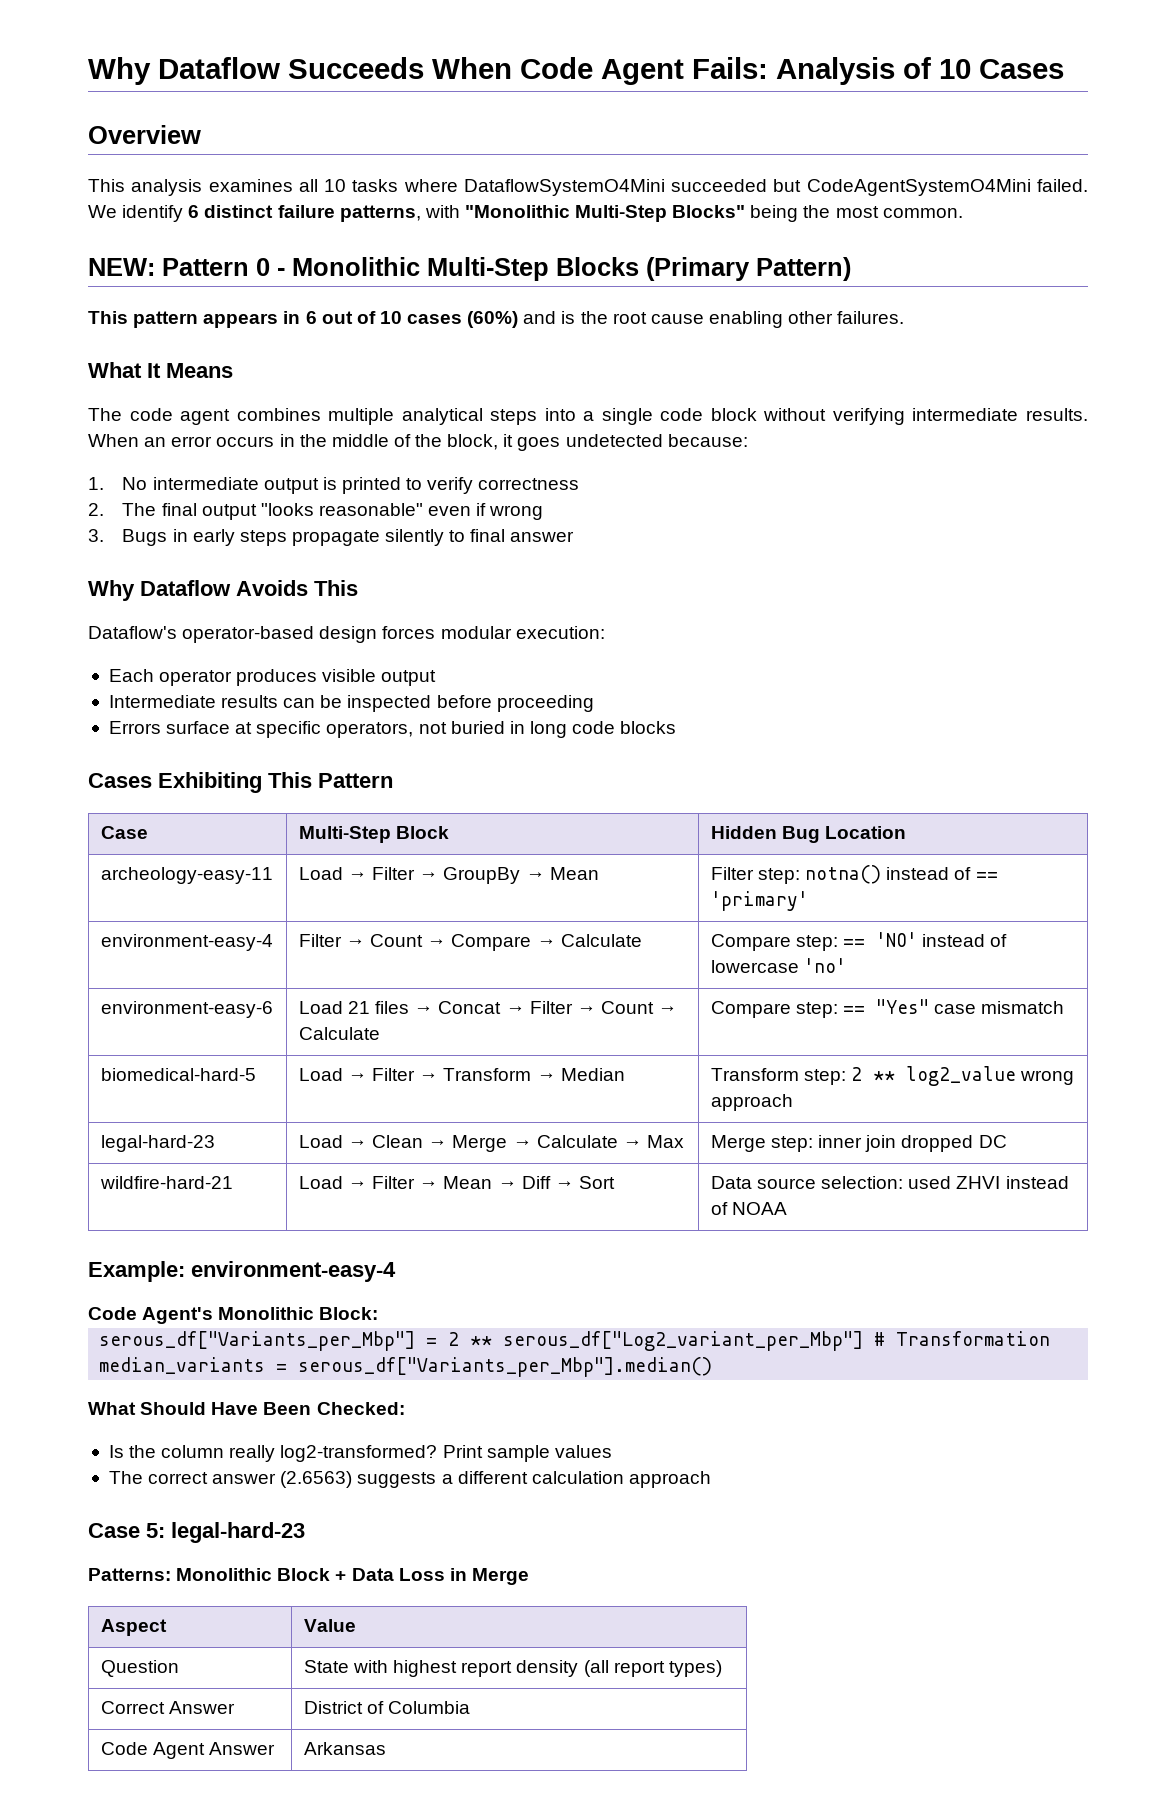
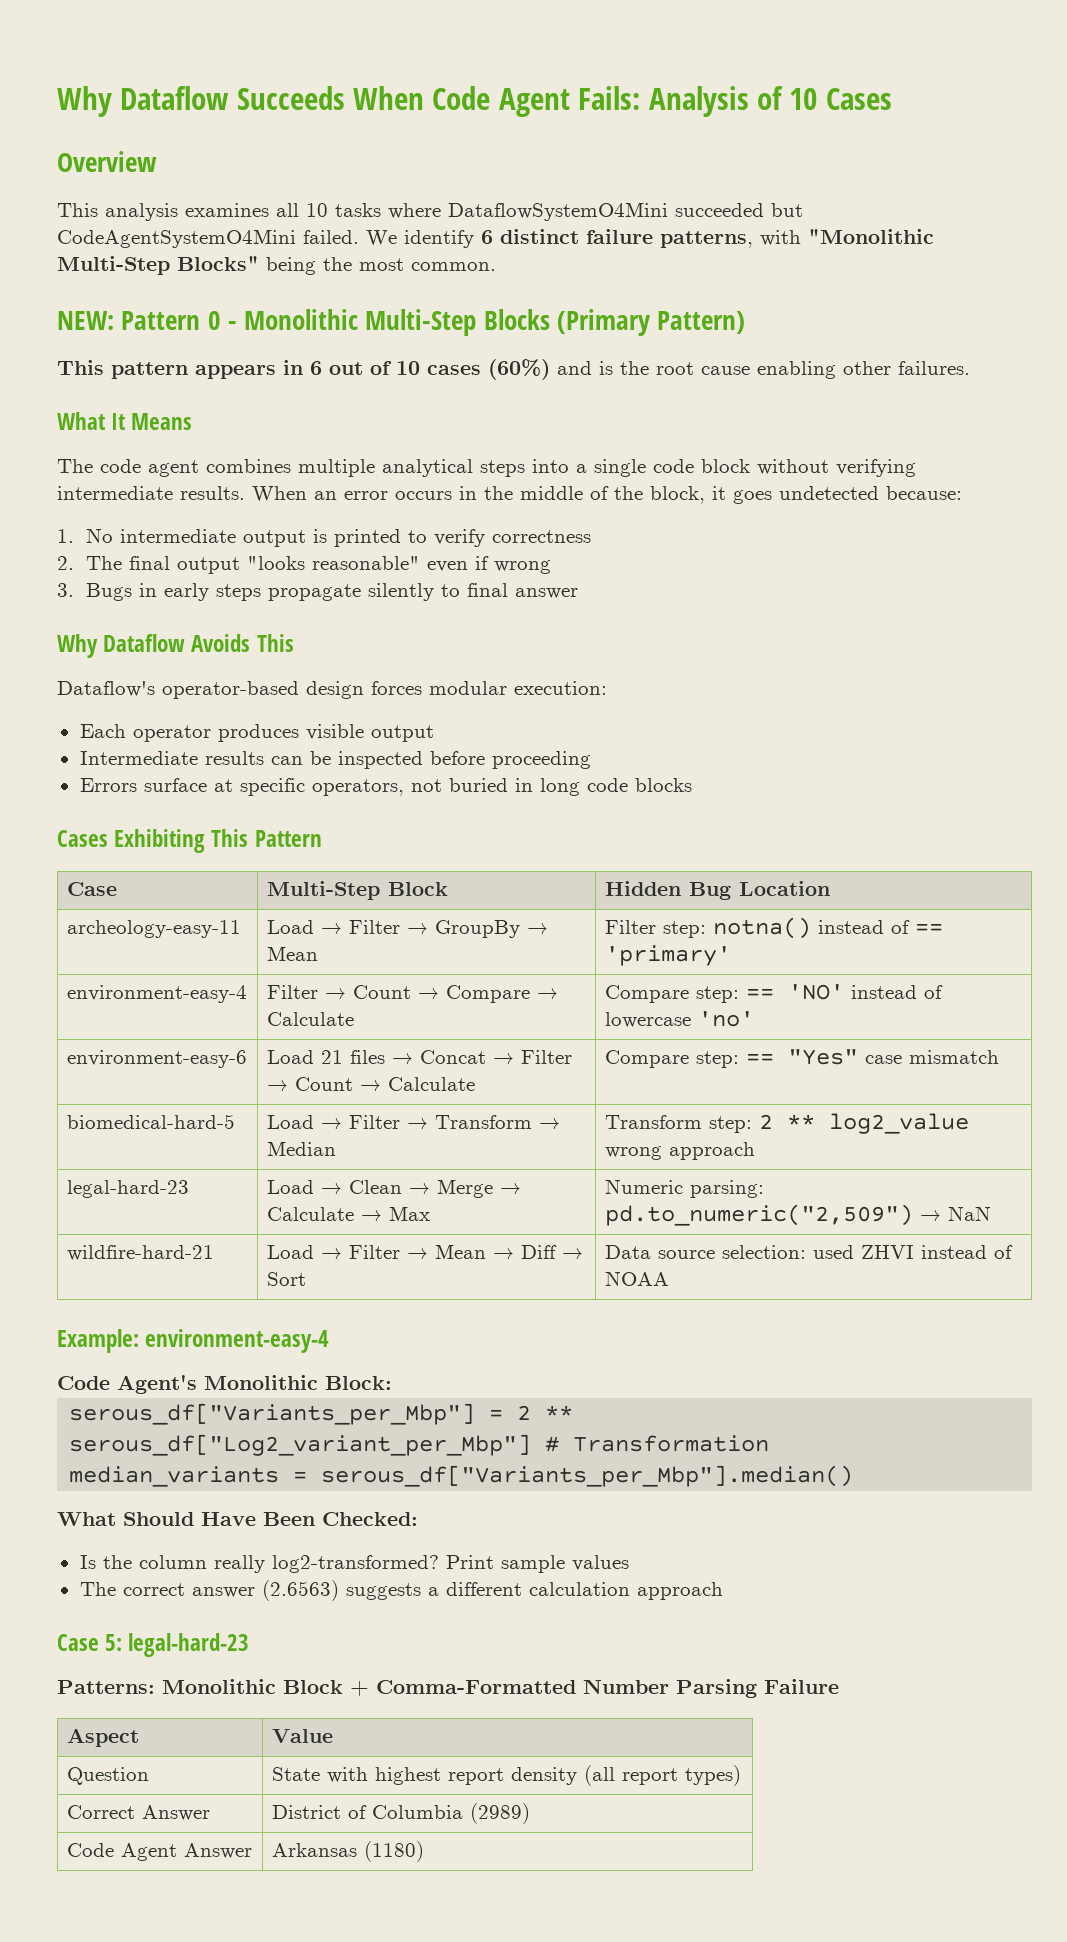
[710,1135,1007,1152] Merge step: inner join dropped DC -> [604,1179,764,1198] [604,1204,991,1226] Numeric parsing: pd.to_numeric("2,509") → NaN
[351,1568,529,1585] Data Loss in Merge -> [376,1679,839,1698] Comma-Formatted Number Parsing Failure
(471, 1707) none -> [469,1803,530,1824] (2989)
(386, 1748) none -> [363,1841,424,1862] (1180)

